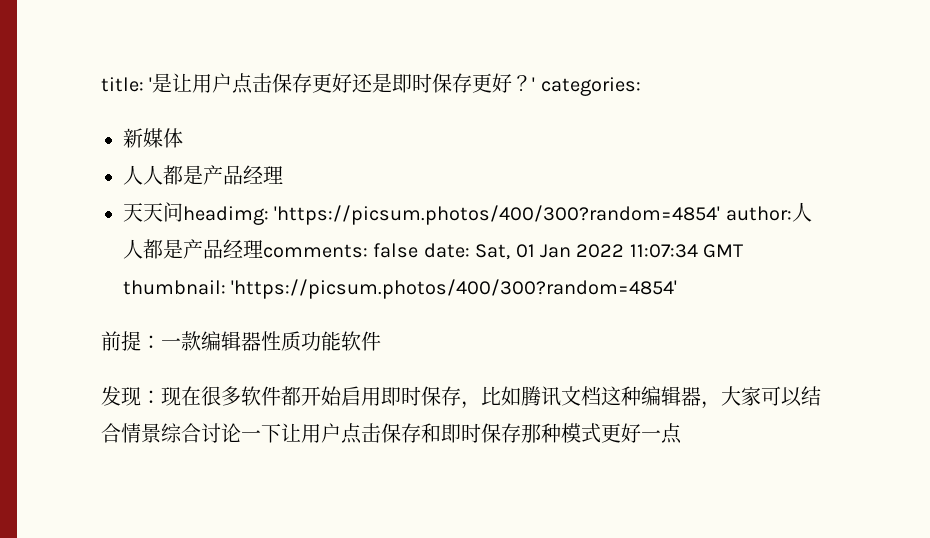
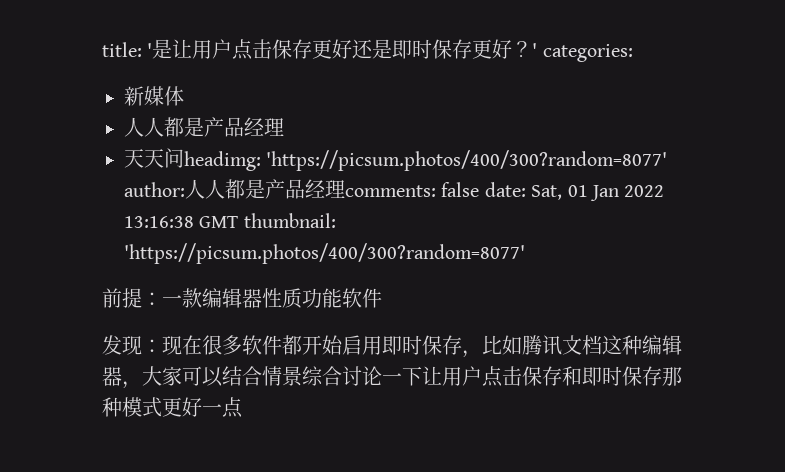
[274,205,721,225] 'https://picsum.photos/400/300?random=4854' -> [266,150,668,171] 'https://picsum.photos/400/300?random=8077'
[629,244,698,258] 11:07:34 -> [124,216,194,228] 13:16:38
[231,279,678,299] 'https://picsum.photos/400/300?random=4854' -> [124,243,525,264] 'https://picsum.photos/400/300?random=8077'

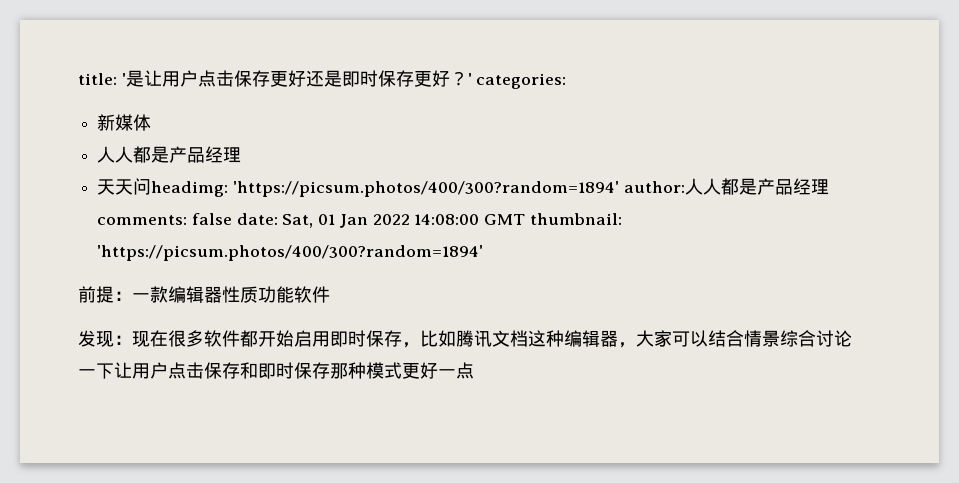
[266,150,668,171] 'https://picsum.photos/400/300?random=8077' -> [232,181,619,197] 'https://picsum.photos/400/300?random=1894'
[124,216,194,228] 13:16:38 -> [414,214,480,225] 14:08:00
[124,243,525,264] 'https://picsum.photos/400/300?random=8077' -> [97,245,484,261] 'https://picsum.photos/400/300?random=1894'

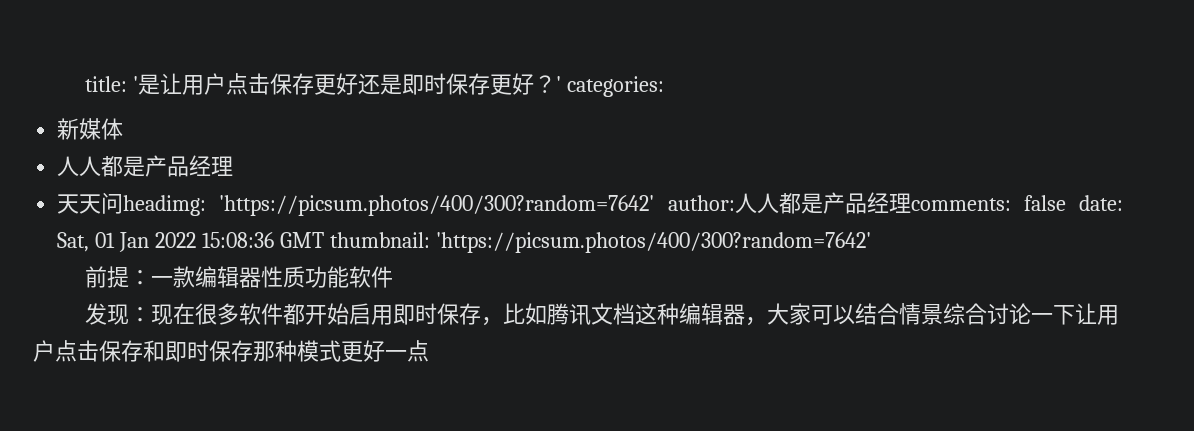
[232,181,619,197] 'https://picsum.photos/400/300?random=1894' -> [219,195,655,216] 'https://picsum.photos/400/300?random=7642'
[414,214,480,225] 14:08:00 -> [201,232,274,248] 15:08:36
[97,245,484,261] 'https://picsum.photos/400/300?random=1894' -> [435,232,871,253] 'https://picsum.photos/400/300?random=7642'

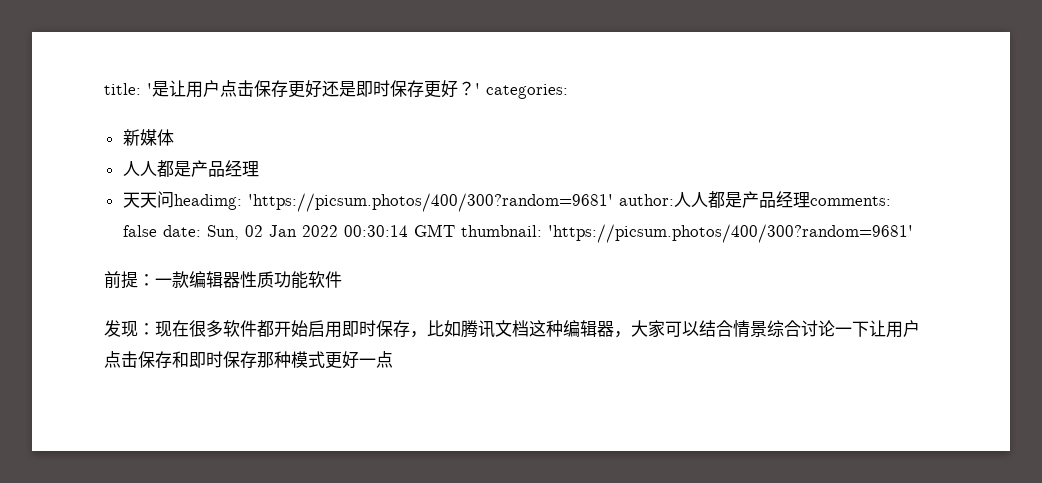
[219,195,655,216] 'https://picsum.photos/400/300?random=7642' -> [247,193,613,212] 'https://picsum.photos/400/300?random=9681'
[57,232,116,252] Sat, 01 -> [206,225,263,240] Sun, 02
[201,232,274,248] 15:08:36 -> [343,225,408,237] 00:30:14
[435,232,871,253] 'https://picsum.photos/400/300?random=7642' -> [547,224,913,243] 'https://picsum.photos/400/300?random=9681'

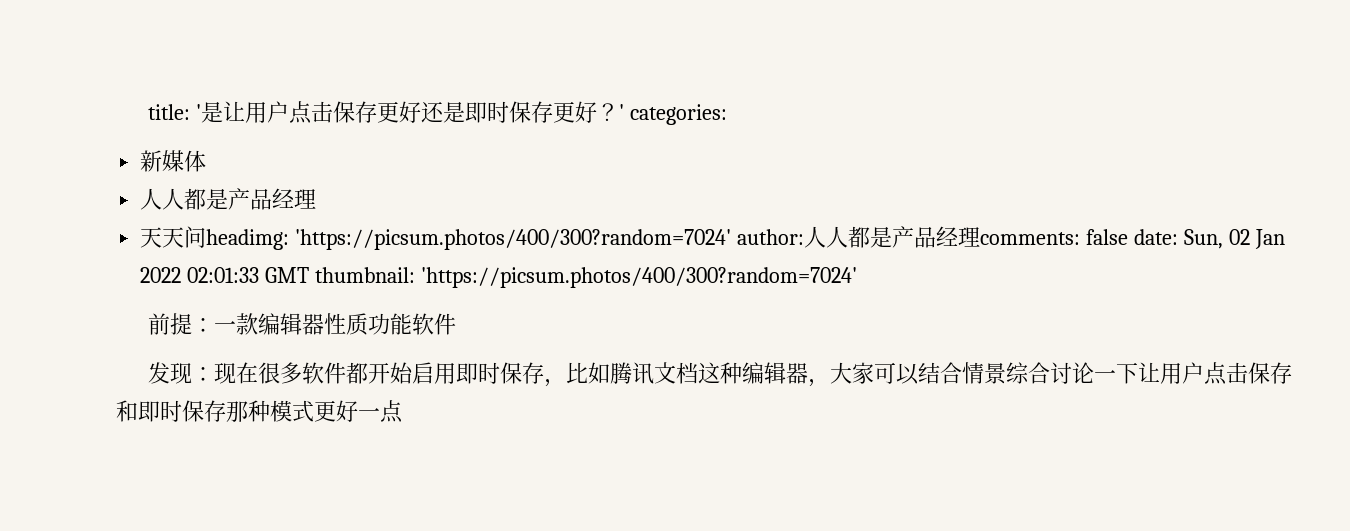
[247,193,613,212] 'https://picsum.photos/400/300?random=9681' -> [295,229,732,250] 'https://picsum.photos/400/300?random=7024'
[343,225,408,237] 00:30:14 -> [187,267,260,283] 02:01:33
[547,224,913,243] 'https://picsum.photos/400/300?random=9681' -> [420,267,857,288] 'https://picsum.photos/400/300?random=7024'

